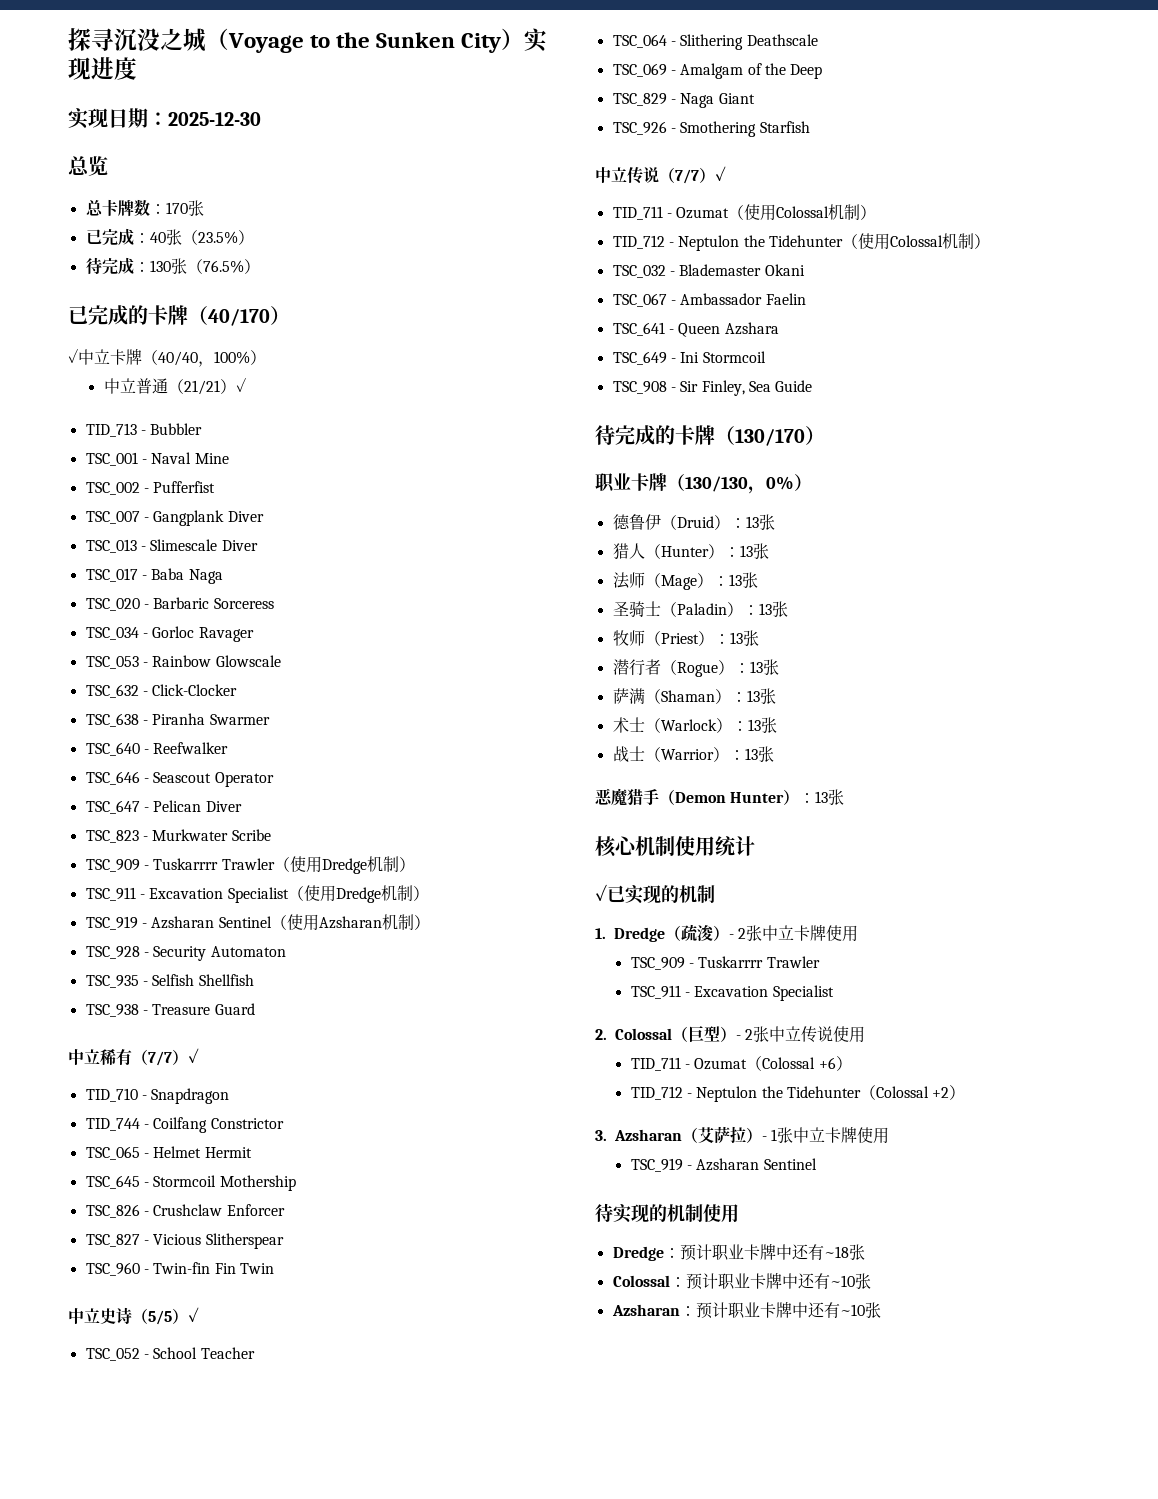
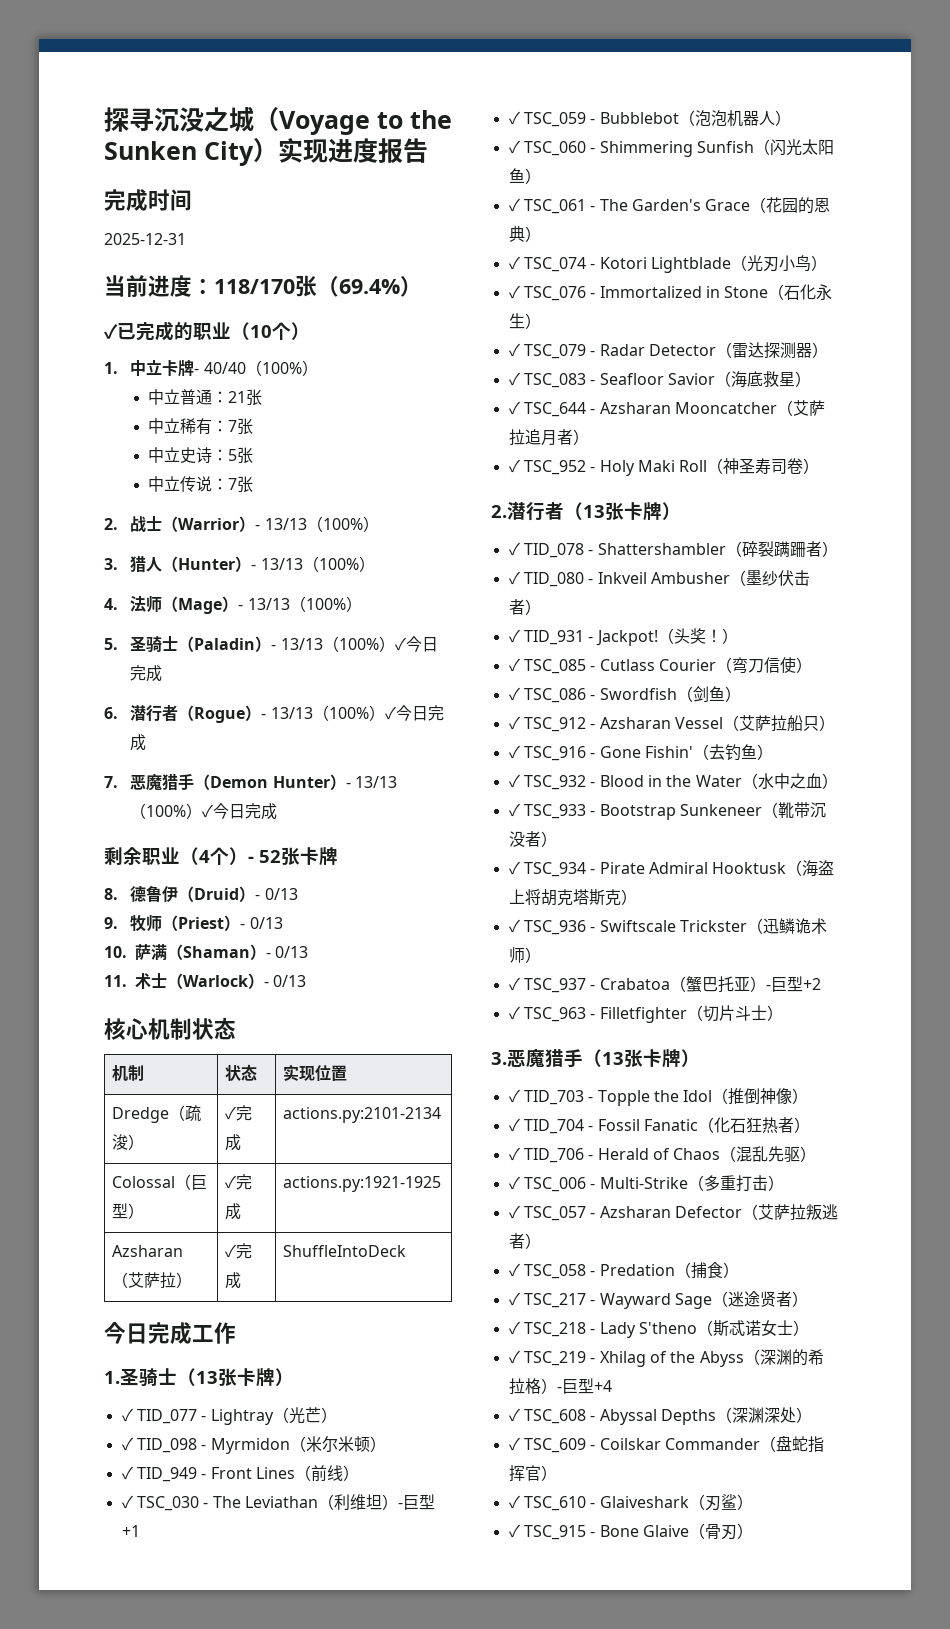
[68,108,261,129] [68,156,108,176] [85,199,204,217] [85,228,254,246] [85,257,260,275] [68,305,290,326] [68,348,214,367] // 实现日期：2025-12-30 // 总览 // 总卡牌数：170张 // 已完成：40张（23.5%） // 待完成：130张（76.5%） // 已完成的卡牌（40/170） // ✓中立卡牌（40/40， -> [378,138,428,163] [104,189,192,212] [104,233,186,245] [104,275,422,297] [104,321,310,341] [104,359,262,377] 报告 // 完成时间 // 2025-12-31 // 当前进度：118/170张（69.4%） // ✓已完成的职业（10个） // 1.中立卡牌- 40/40（
[167,377,246,395] [85,423,203,437] [85,452,229,466] [85,481,216,495] [85,510,264,526] [85,539,258,553] [85,568,223,584] [85,597,274,611] [85,626,254,642] [85,655,281,669] [85,684,238,698] [85,713,270,727] [85,742,229,756] [85,771,274,787] [85,800,242,814] [85,829,271,843] [85,856,415,874] [85,885,429,903] [85,914,430,931] [85,946,286,961] [85,974,254,988] [85,1003,255,1017] [68,1048,199,1066] [85,1088,230,1104] [85,1117,284,1133] [85,1146,252,1160] [85,1175,296,1191] [85,1204,285,1218] [85,1233,284,1249] [85,1262,274,1276] [68,1307,199,1325] [85,1347,255,1361] [612,34,818,50] [612,63,823,79] [612,93,755,108] [612,121,810,137] [595,166,726,184] [612,204,877,221] [612,233,990,251] [612,264,805,278] [612,293,806,307] [612,322,779,337] [612,351,766,365] [612,380,813,396] [595,425,825,446] [595,473,812,494] [612,514,775,530] [612,543,769,559] [612,572,758,590] [612,601,788,617] [612,630,759,646] [612,659,779,677] [612,688,776,704] [612,717,777,733] [612,746,774,763] （21/21）✓ // TID_713 - Bubbler // TSC_001 - Naval Mine // TSC_002 - Pufferfist // TSC_007 - Gangplank Diver // TSC_013 - Slimescale Diver // TSC_017 - Baba Naga // TSC_020 - Barbaric Sorceress // TSC_034 - Gorloc Ravager // TSC_053 - Rainbow Glowscale // TSC_632 - Click-Clocker // TSC_638 - Piranha Swarmer // TSC_640 - Reefwalker // TSC_646 - Seascout Operator // TSC_647 - Pelican Diver // TSC_823 - Murkwater Scribe // TSC_909 - Tuskarrrr Trawler（使用Dredge机制） // TSC_911 - Excavation Specialist（使用Dredge机制） // TSC_919 - Azsharan Sentinel（使用Azsharan机制） // TSC_928 - Security Automaton // TSC_935 - Selfish Shellfish // TSC_938 - Treasure Guard // 中立稀有（7/7）✓ // TID_710 - Snapdragon // TID_744 - Coilfang Constrictor // TSC_065 - Helmet Hermit // TSC_645 - Stormcoil Mothership // TSC_826 - Crushclaw Enforcer // TSC_827 - Vicious Slitherspear // TSC_960 - Twin-fin Fin Twin // 中立史诗（5/5）✓ // TSC_052 - School Teacher // TSC_064 - Slithering Deathscale // TSC_069 - Amalgam of the Deep // TSC_829 - Naga Giant // TSC_926 - Smothering Starfish // 中立传说（7/7）✓ // TID_711 - Ozumat（使用Colossal机制） // TID_712 - Neptulon the Tidehunter（使用Colossal机制） // TSC_032 - Blademaster Okani // TSC_067 - Ambassador Faelin // TSC_641 - Queen Azshara // TSC_649 - Ini Stormcoil // TSC_908 - Sir Finley, Sea Guide // 待完成的卡牌（130/170） // 职业卡牌（130/130，0%） // 德鲁伊（Druid）：13张 // 猎人（Hunter）：13张 // 法师（Mage）：13张 // 圣骑士（Paladin）：13张 // 牧师（Priest）：13张 // 潜行者（Rogue）：13张 // 萨满（Shaman）：13张 // 术士（Warlock）：13张 // 战士（Warrior）：13张 // -> [211,389,262,406] [147,418,253,435] [147,447,253,464] [147,476,253,493] [104,516,379,533] [104,556,375,573] [104,595,362,614] [104,636,438,653] [130,665,163,682] [104,705,444,723] [130,734,147,751] [104,776,118,788] ：21张 // 中立稀有：7张 // 中立史诗：5张 // 中立传说：7张 // 2.战士（Warrior）- 13/13（100%） // 3.猎人（Hunter）- 13/13（100%） // 4.法师（Mage）- 13/13（100%） // 5.圣骑士（Paladin）- 13/13（100%）✓今日完成 // 6.潜行者（Rogue）- 13/13（100%）✓今日完成 // 7.
[799,789,845,805] [595,836,755,857] [595,884,715,904] [595,924,859,942] [630,956,820,970] [630,985,834,1001] [595,1026,866,1043] [630,1056,852,1071] [630,1085,966,1102] [595,1126,890,1144] [630,1158,817,1172] [595,1203,739,1223] [612,1244,865,1261] [612,1273,871,1290] [611,1302,881,1319] ：13张 // 核心机制使用统计 // ✓已实现的机制 // 1. Dredge（疏浚）- 2张中立卡牌使用 // TSC_909 - Tuskarrrr Trawler // TSC_911 - Excavation Specialist // 2. Colossal（巨型）- 2张中立传说使用 // TID_711 - Ozumat（Colossal +6） // TID_712 - Neptulon the Tidehunter（Colossal +2） // 3. Azsharan（艾萨拉）- 1张中立卡牌使用 // TSC_919 - Azsharan Sentinel // 待实现的机制使用 // Dredge：预计职业卡牌中还有~18张 // Colossal：预计职业卡牌中还有~10张 // Azsharan：预计职业卡牌中还有~10张 -> [345,776,397,788] [130,803,278,820] [104,847,338,866] [104,885,298,903] [104,915,283,932] [104,944,309,961] [104,973,307,989] [104,1017,236,1040] [112,1065,145,1081] [225,1064,258,1081] [283,1064,348,1082] [112,1105,202,1123] [112,1134,145,1150] [225,1105,253,1121] [225,1134,242,1151] [283,1107,442,1123] [112,1174,208,1190] [112,1203,145,1219] [225,1174,253,1190] [225,1203,242,1220] [283,1176,442,1192] [112,1245,184,1257] [112,1272,193,1289] [225,1243,253,1259] [225,1272,242,1289] [283,1245,407,1257] [104,1322,236,1345] [104,1368,294,1387] [121,1407,337,1425] [121,1436,386,1454] [121,1465,359,1482] [121,1494,435,1511] [121,1525,140,1537] [508,110,791,127] [508,139,834,157] [508,168,541,184] [508,197,831,214] [508,226,541,242] [508,255,827,273] [508,284,833,301] [508,313,541,329] [508,342,828,359] [508,371,811,388] [508,400,825,417] [508,429,589,446] [508,458,820,476] [491,502,681,521] [508,541,838,558] [508,570,810,587] [508,599,541,615] [508,628,738,646] [508,657,812,674] [508,686,741,703] [508,715,835,732] [508,744,773,761] [508,773,838,790] [508,802,826,820] [508,831,557,847] [508,860,835,877] [508,889,637,906] [508,918,827,935] [508,947,541,963] [508,976,821,993] [508,1005,783,1023] [491,1049,700,1068] [508,1088,809,1106] [508,1117,810,1134] [508,1146,817,1163] [508,1175,784,1192] [508,1204,838,1221] [508,1233,541,1249] [508,1262,739,1279] [508,1291,808,1309] [508,1320,809,1338] [508,1349,824,1367] [508,1378,612,1395] [508,1407,812,1425] [508,1435,824,1453] [508,1465,557,1482] [508,1494,753,1511] [508,1523,753,1540] - 13/13（100%）✓今日完成 // 剩余职业（4个）- 52张卡牌 // 8.德鲁伊（Druid）- 0/13 // 9.牧师（Priest）- 0/13 // 10.萨满（Shaman）- 0/13 // 11.术士（Warlock）- 0/13 // 核心机制状态 // 机制 | 状态 | 实现位置 // Dredge（疏浚） | ✓完成 | actions.py:2101-2134 // Colossal（巨型） | ✓完成 | actions.py:1921-1925 // Azsharan（艾萨拉） | ✓完成 | ShuffleIntoDeck // 今日完成工作 // 1.圣骑士（13张卡牌） // ✓ TID_077 - Lightray（光芒） // ✓ TID_098 - Myrmidon（米尔米顿） // ✓ TID_949 - Front Lines（前线） // ✓ TSC_030 - The Leviathan（利维坦）-巨型+1 // ✓ TSC_059 - Bubblebot（泡泡机器人） // ✓ TSC_060 - Shimmering Sunfish（闪光太阳鱼） // ✓ TSC_061 - The Garden's Grace（花园的恩典） // ✓ TSC_074 - Kotori Lightblade（光刃小鸟） // ✓ TSC_076 - Immortalized in Stone（石化永生） // ✓ TSC_079 - Radar Detector（雷达探测器） // ✓ TSC_083 - Seafloor Savior（海底救星） // ✓ TSC_644 - Azsharan Mooncatcher（艾萨拉追月者） // ✓ TSC_952 - Holy Maki Roll（神圣寿司卷） // 2.潜行者（13张卡牌） // ✓ TID_078 - Shattershambler（碎裂蹒跚者） // ✓ TID_080 - Inkveil Ambusher（墨纱伏击者） // ✓ TID_931 - Jackpot!（头奖！） // ✓ TSC_085 - Cutlass Courier（弯刀信使） // ✓ TSC_086 - Swordfish（剑鱼） // ✓ TSC_912 - Azsharan Vessel（艾萨拉船只） // ✓ TSC_916 - Gone Fishin'（去钓鱼） // ✓ TSC_932 - Blood in the Water（水中之血） // ✓ TSC_933 - Bootstrap Sunkeneer（靴带沉没者） // ✓ TSC_934 - Pirate Admiral Hooktusk（海盗上将胡克塔斯克） // ✓ TSC_936 - Swiftscale Trickster（迅鳞诡术师） // ✓ TSC_937 - Crabatoa（蟹巴托亚）-巨型+2 // ✓ TSC_963 - Filletfighter（切片斗士） // 3.恶魔猎手（13张卡牌） // ✓ TID_703 - Topple the Idol（推倒神像） // ✓ TID_704 - Fossil Fanatic（化石狂热者） // ✓ TID_706 - Herald of Chaos（混乱先驱） // ✓ TSC_006 - Multi-Strike（多重打击） // ✓ TSC_057 - Azsharan Defector（艾萨拉叛逃者） // ✓ TSC_058 - Predation（捕食） // ✓ TSC_217 - Wayward Sage（迷途贤者） // ✓ TSC_218 - Lady S'theno（斯忒诺女士） // ✓ TSC_219 - Xhilag of the Abyss（深渊的希拉格）-巨型+4 // ✓ TSC_608 - Abyssal Depths（深渊深处） // ✓ TSC_609 - Coilskar Commander（盘蛇指挥官） // ✓ TSC_610 - Glaiveshark（刃鲨） // ✓ TSC_915 - Bone Glaive（骨刃）

